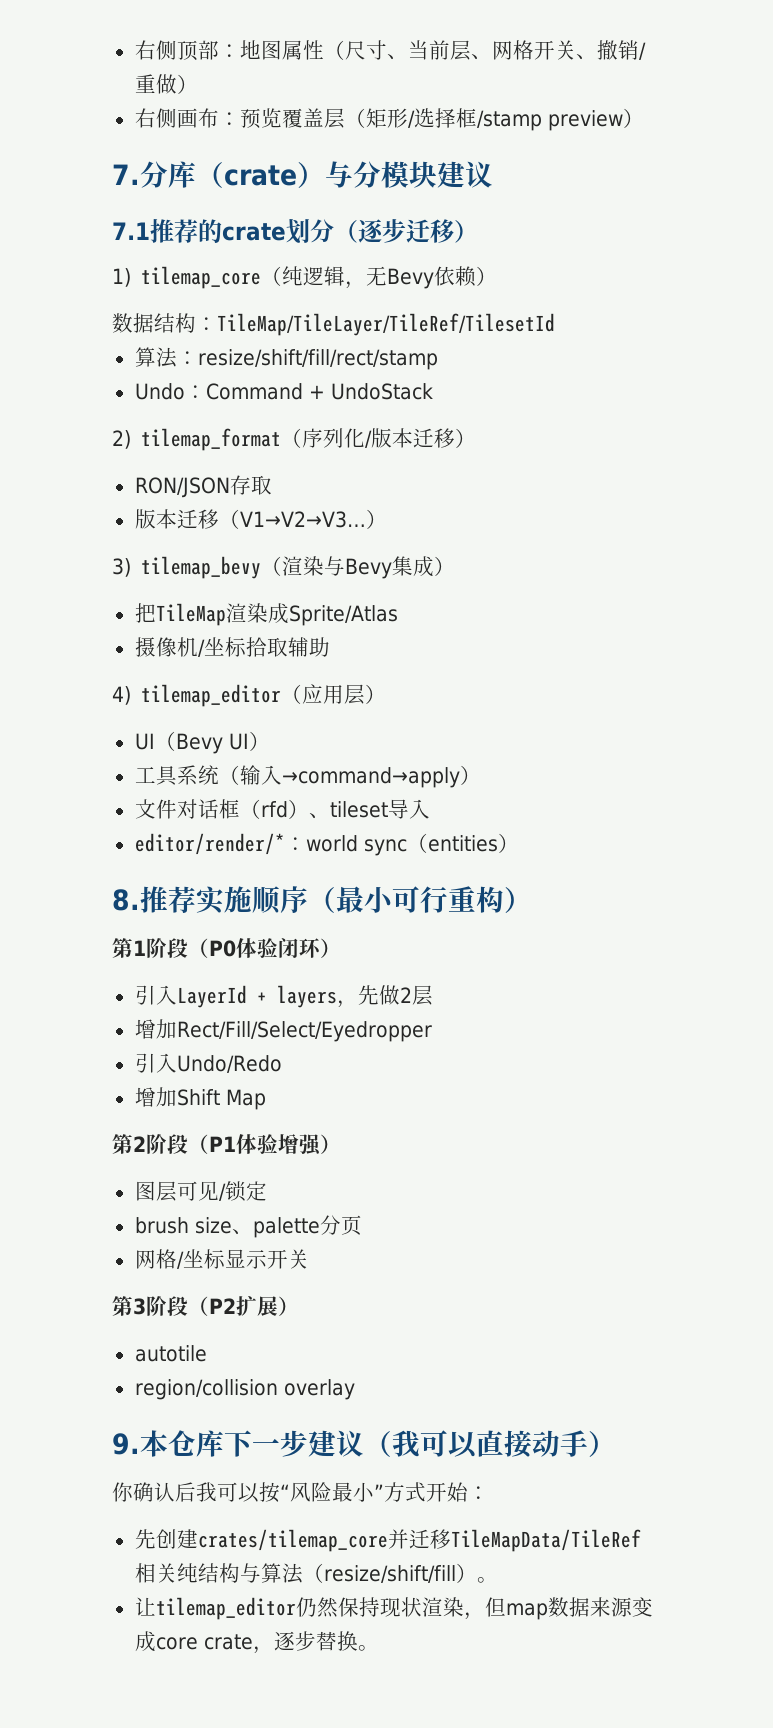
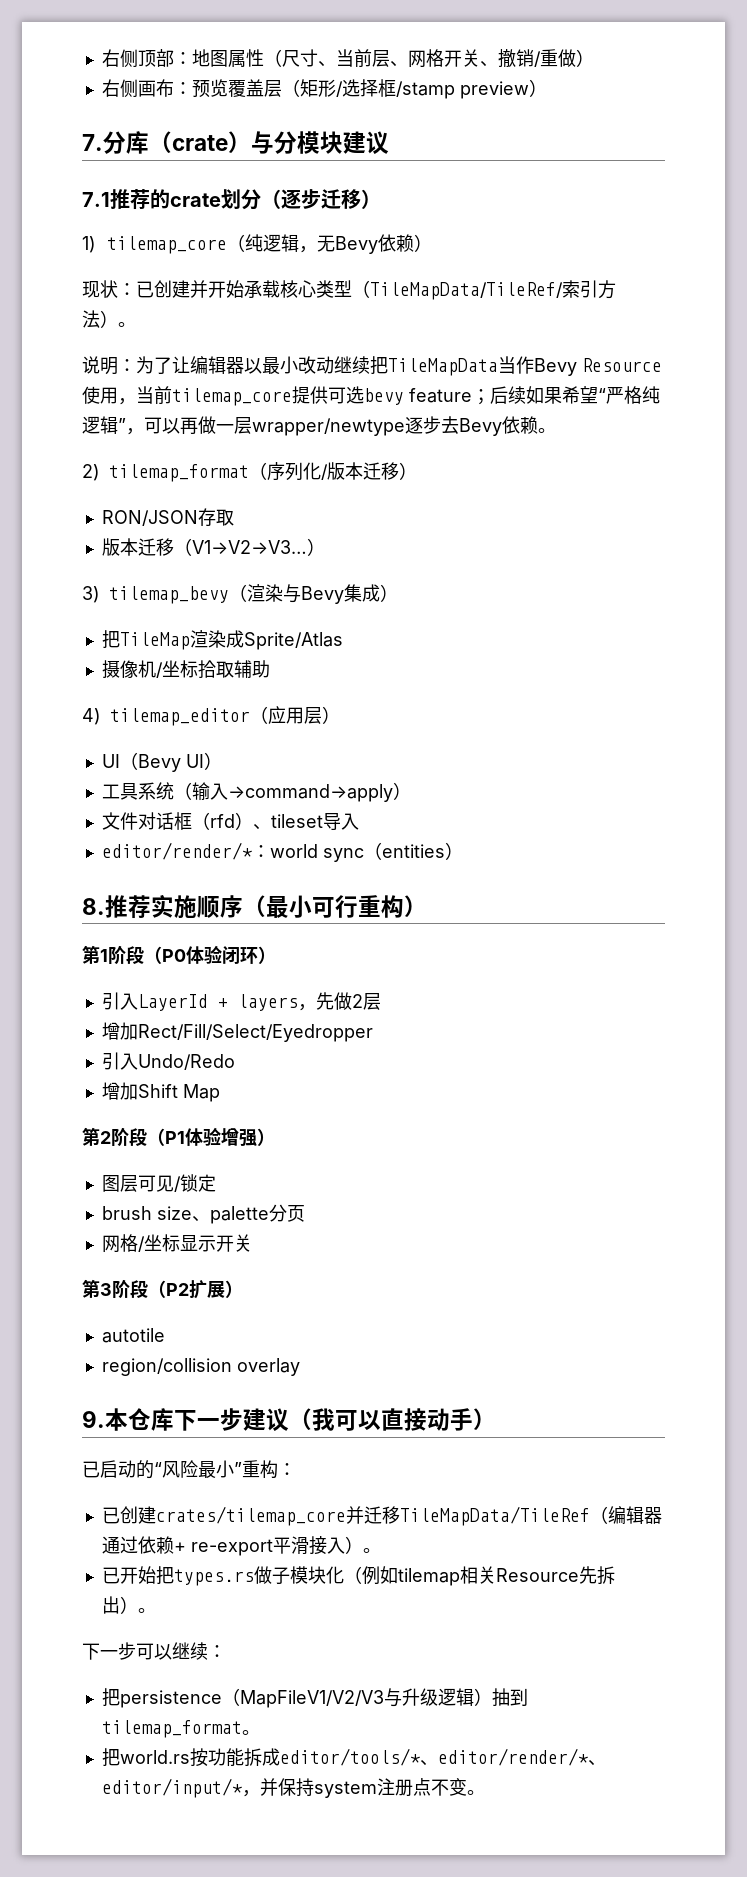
[112,313,555,336] [134,347,438,370] [134,383,433,400] 数据结构：TileMap/TileLayer/TileRef/TilesetId // 算法：resize/shift/fill/rect/stamp // Undo：Command + UndoStack -> [82,280,616,300] [82,310,136,328] [82,356,662,376] [82,386,660,406] [82,416,556,436] 现状：已创建并开始承载核心类型（TileMapData/TileRef/索引方法）。 // 说明：为了让编辑器以最小改动继续把TileMapData当作Bevy Resource使用，当前tilemap_core提供可选bevy feature；后续如果希望“严格纯逻辑”，可以再做一层wrapper/newtype逐步去Bevy依赖。
[112,1482,280,1503] 你确认后我可以按 -> [82,1460,154,1479] 已启动的
[384,1482,489,1502] [134,1529,156,1549] 方式开始： // 先 -> [242,1460,296,1479] [101,1507,120,1524] 重构： // 已
[134,1563,498,1584] [134,1597,653,1620] [134,1631,358,1654] 相关纯结构与算法（resize/shift/fill）。 // 让tilemap_editor仍然保持现状渲染，但map数据来源变成core crate，逐步替换 -> [589,1506,662,1524] [101,1536,381,1556] [101,1566,615,1586] [101,1596,156,1614] [82,1642,226,1660] [101,1688,528,1708] [101,1720,260,1738] [101,1748,606,1767] [101,1778,467,1798] （编辑器通过依赖+ re-export平滑接入）。 // 已开始把types.rs做子模块化（例如tilemap相关Resource先拆出）。 // 下一步可以继续： // 把persistence（MapFileV1/V2/V3与升级逻辑）抽到tilemap_format。 // 把world.rs按功能拆成editor/tools/*、editor/render/*、editor/input/*，并保持system注册点不变

